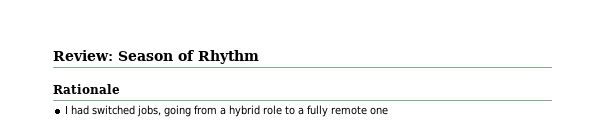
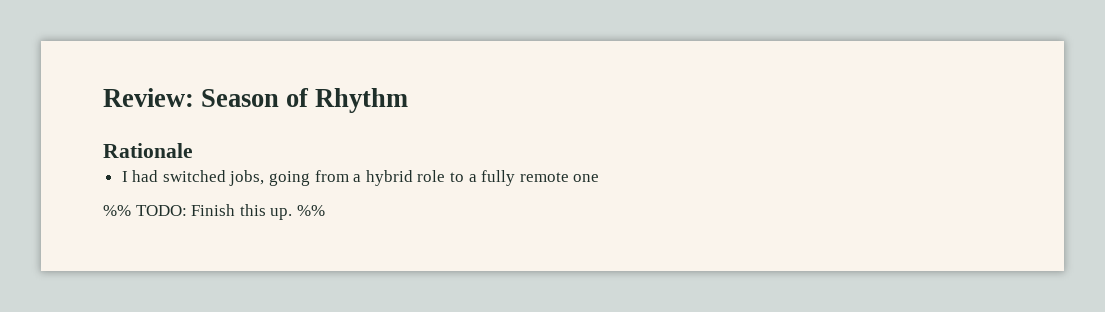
(389, 111) none -> [103,204,325,220] // %% TODO: Finish this up. %%

